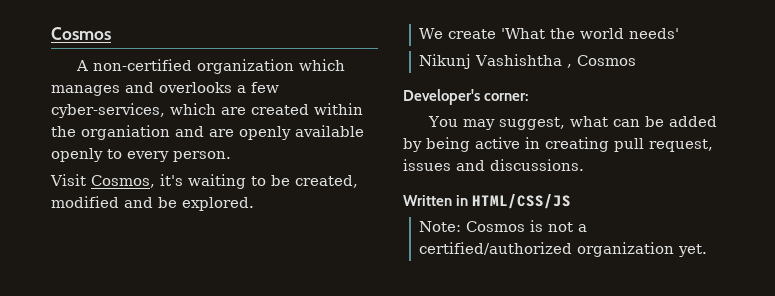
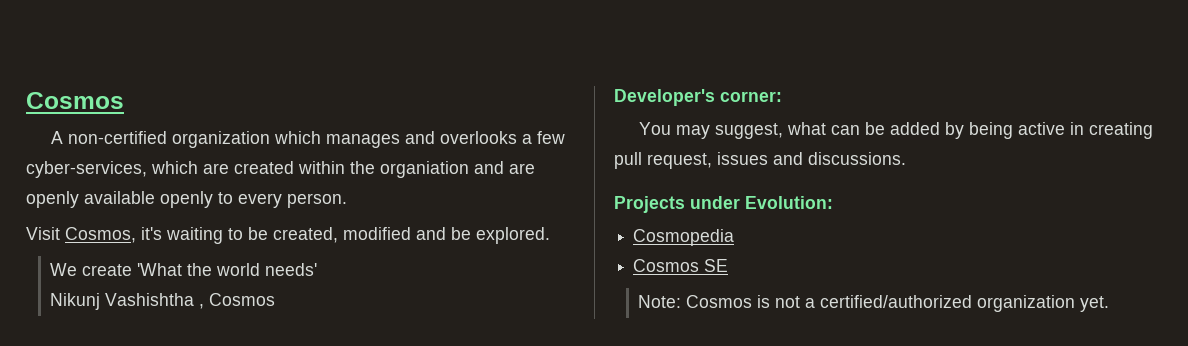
[403,194,572,209] Written in HTML/CSS/JS -> [614,196,833,213] [633,229,735,246] [633,259,729,272] Projects under Evolution: // Cosmopedia // Cosmos SE

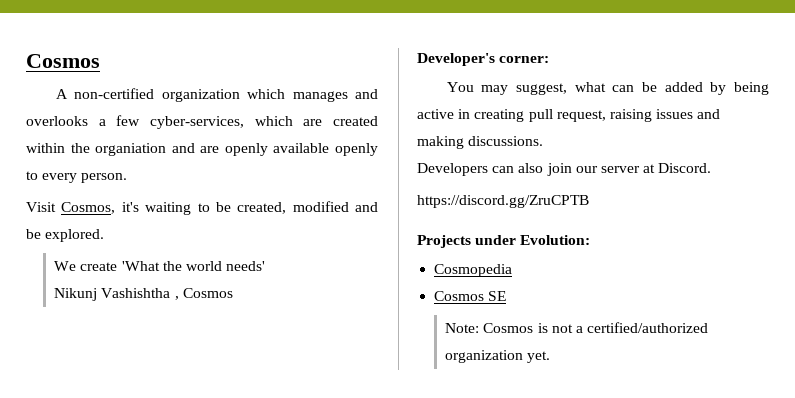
(712, 161) none -> [609,109,652,122] raising
(803, 158) none -> [417,136,464,149] making
(906, 158) none -> [417,163,712,176] [417,195,589,208] // Developers can also join our server at Discord. // https://discord.gg/ZruCPTB

